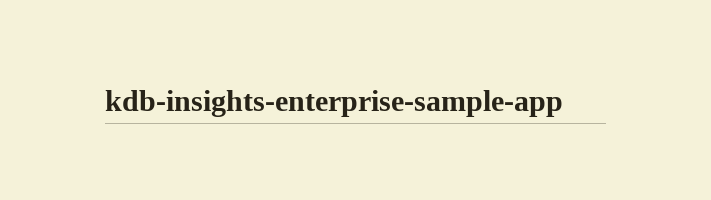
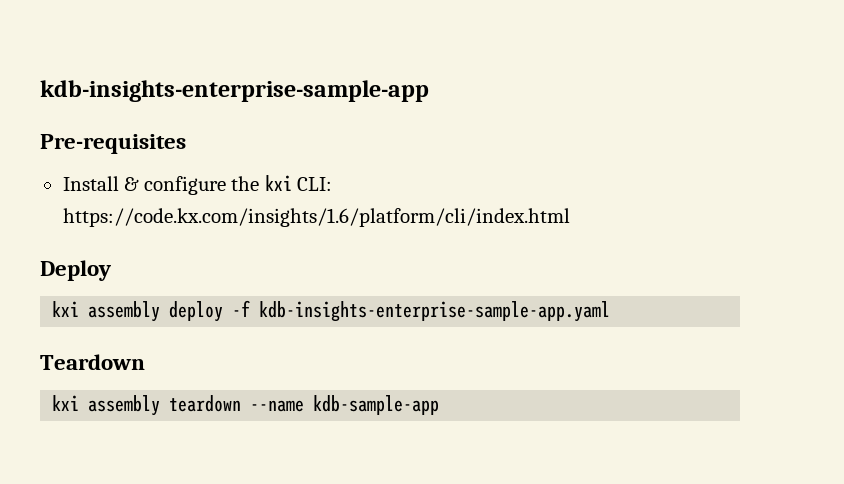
(563, 103) none -> [40,134,186,154] [62,175,333,195] [62,208,570,227] [40,260,111,281] [52,300,611,322] [40,354,145,370] [52,395,440,416] // Pre-requisites // Install & configure the kxi CLI: https://code.kx.com/insights/1.6/platform/cli/index.html // Deploy // kxi assembly deploy -f kdb-insights-enterprise-sample-app.yaml // Teardown // kxi assembly teardown --name kdb-sample-app

